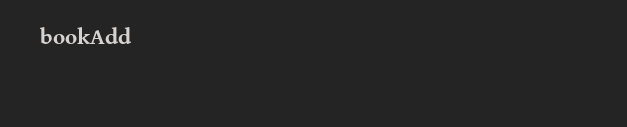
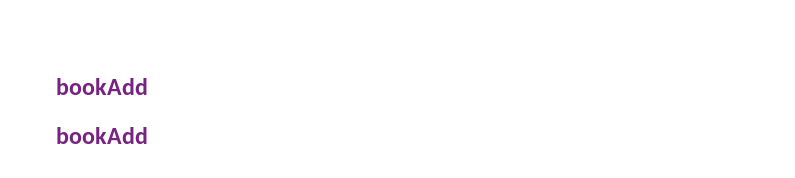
[40,27,132,44] bookAdd -> [56,78,148,95] [56,127,148,144] bookAdd // bookAdd

